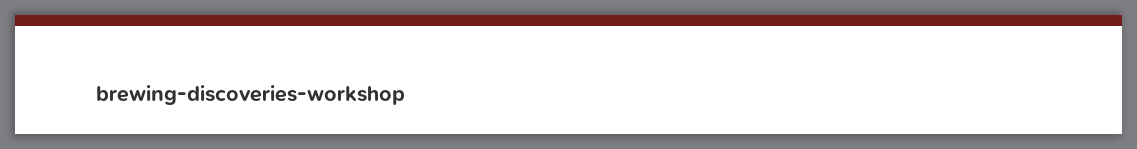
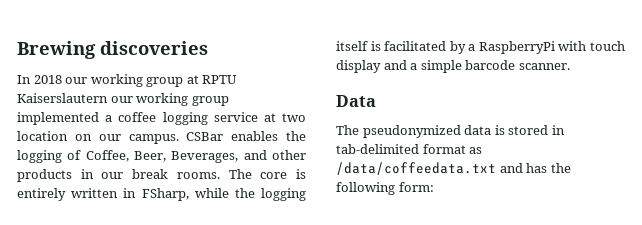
[96,85,405,105] brewing-discoveries-workshop -> [17,41,208,59] [17,74,238,87] [17,93,229,106] [17,112,306,125] [17,131,306,144] [17,150,306,163] [17,169,307,182] [17,188,306,201] [336,41,625,54] [336,60,570,73] [336,95,376,107] [336,125,565,138] [336,144,483,154] [336,162,571,175] [336,182,434,195] Brewing discoveries // In 2018 our working group at RPTU Kaiserslautern our working group implemented a coffee logging service at two location on our campus. CSBar enables the logging of Coffee, Beer, Beverages, and other products in our break rooms. The core is entirely written in FSharp, while the logging itself is facilitated by a RaspberryPi with touch display and a simple barcode scanner. // Data // The pseudonymized data is stored in tab-delimited format as /data/coffeedata.txt and has the following form:

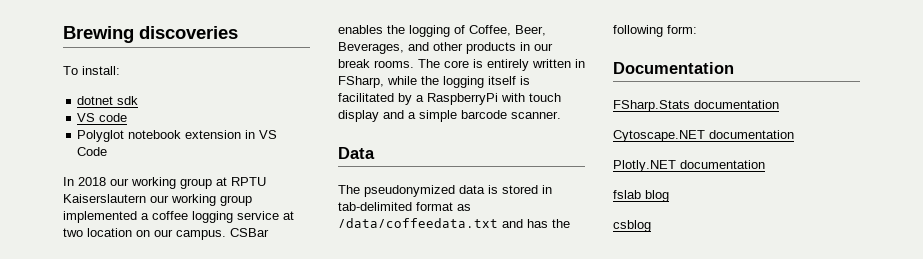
(208, 48) none -> [63,66,120,75] [77,96,139,105] [77,113,128,122] [77,130,278,142] [77,147,108,156] // To install: // dotnet sdk // VS code // Polyglot notebook extension in VS Code
(434, 187) none -> [613,62,734,74] [613,100,779,112] [613,130,794,142] [613,160,765,172] [613,190,669,202] [613,220,651,232] // Documentation // FSharp.Stats documentation // Cytoscape.NET documentation // Plotly.NET documentation // fslab blog // csblog

